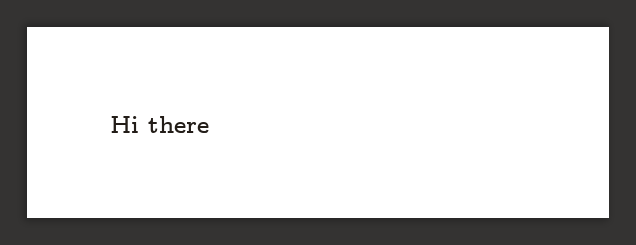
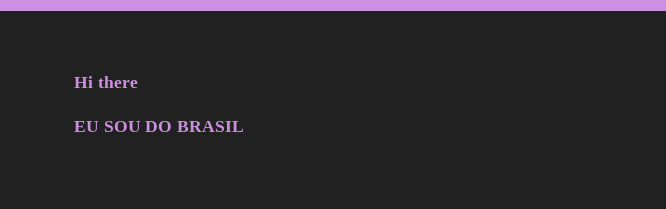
(209, 124) none -> [74,121,245,132] // EU SOU DO BRASIL

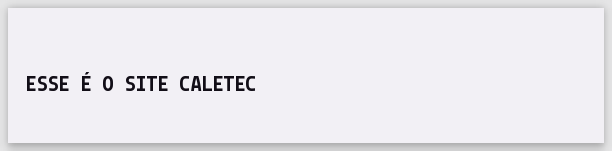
[74,76,138,88] [74,121,245,132] Hi there // EU SOU DO BRASIL -> [25,72,256,91] ESSE É O SITE CALETEC

